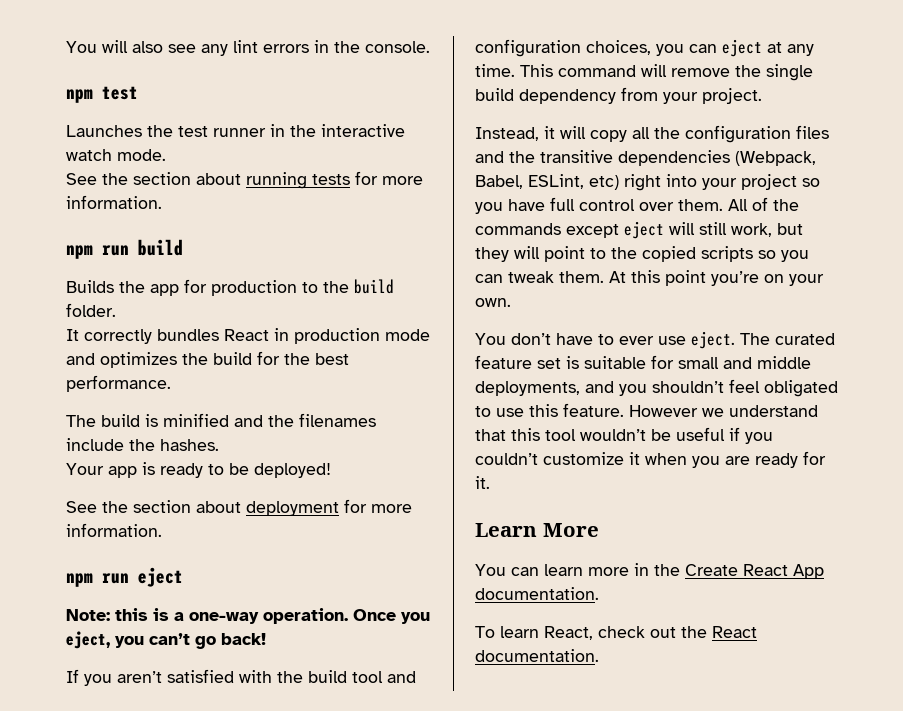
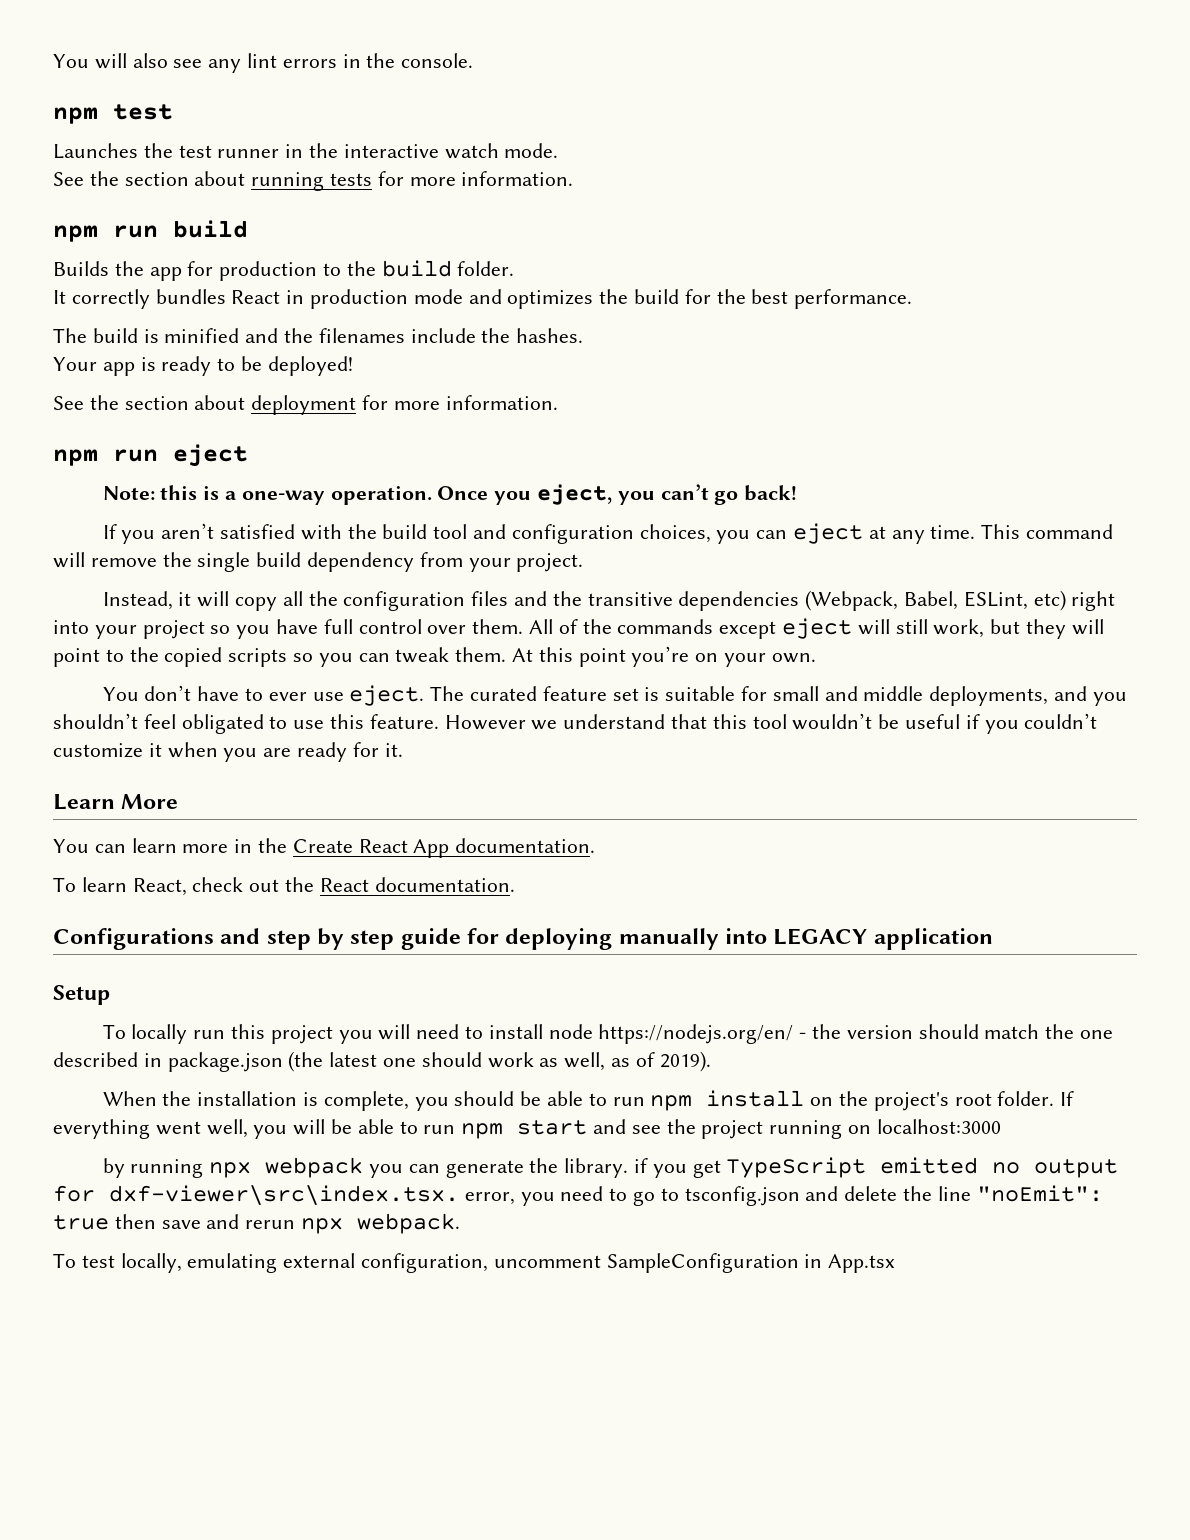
(599, 655) none -> [53,928,993,950] [53,985,110,1005] [102,1024,1114,1044] [53,1051,711,1072] [102,1090,1075,1111] [53,1119,1001,1139] [102,1157,1119,1178] [53,1185,1103,1206] [53,1213,461,1234] [53,1253,896,1273] // Configurations and step by step guide for deploying manually into LEGACY application // Setup // To locally run this project you will need to install node https://nodejs.org/en/ - the version should match the one described in package.json (the latest one should work as well, as of 2019). // When the installation is complete, you should be able to run npm install on the project's root folder. If everything went well, you will be able to run npm start and see the project running on localhost:3000 // by running npx webpack you can generate the library. if you get TypeScript emitted no output for dxf-viewer\src\index.tsx. error, you need to go to tsconfig.json and delete the line "noEmit": true then save and rerun npx webpack. // To test locally, emulating external configuration, uncomment SampleConfiguration in App.tsx

